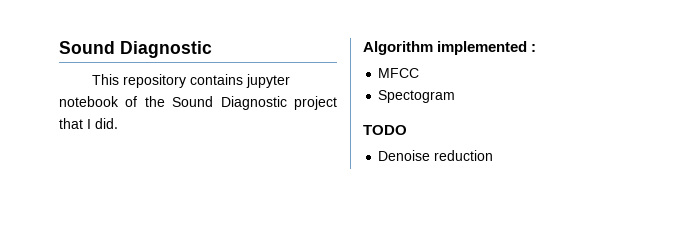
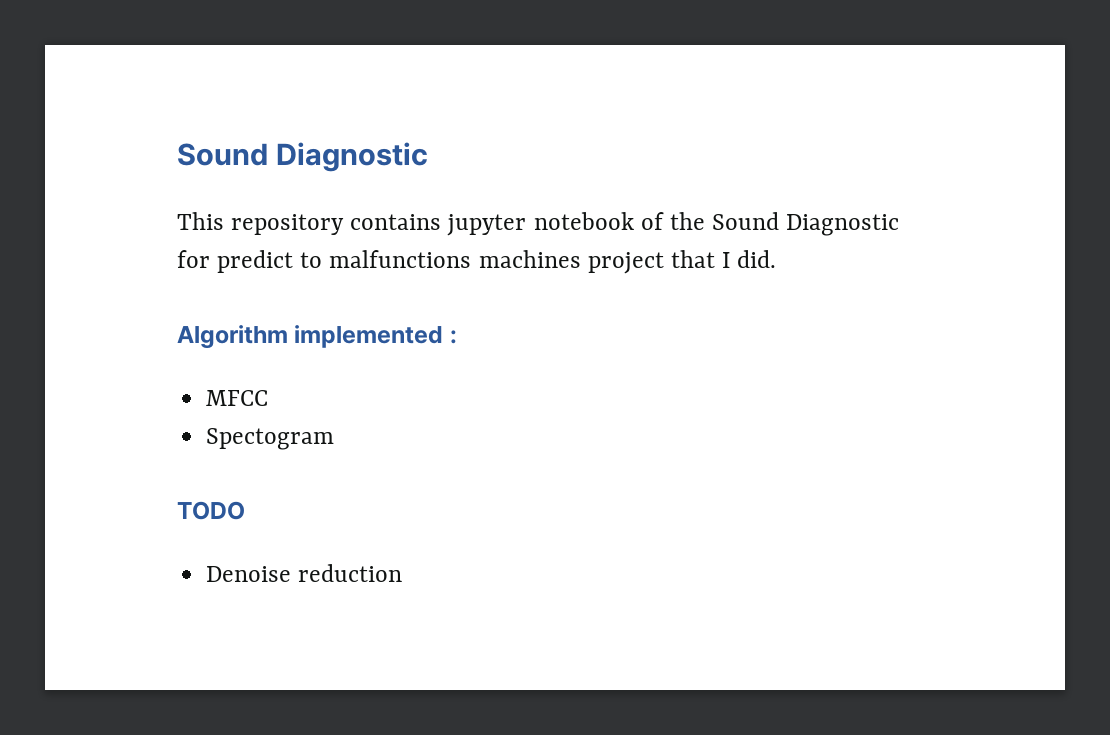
(287, 103) none -> [177,250,581,273] for predict to malfunctions machines

